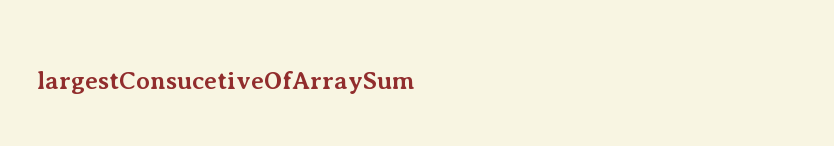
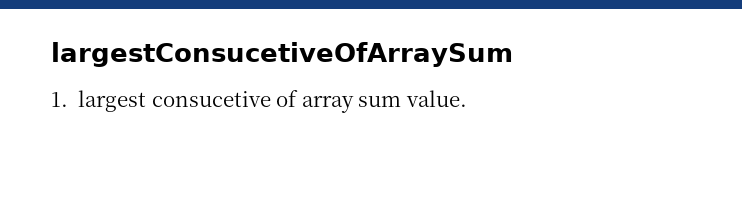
(415, 82) none -> [51,90,467,113] // 1. largest consucetive of array sum value.

